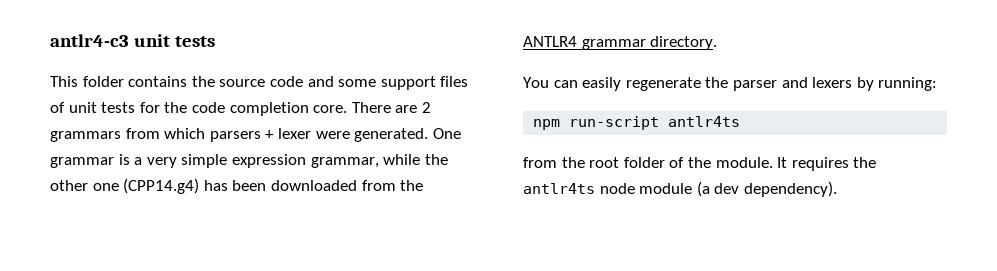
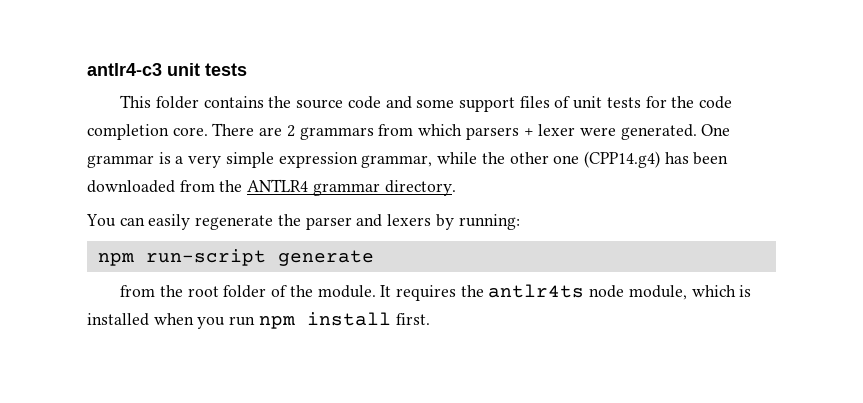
[668,116,741,127] antlr4ts -> [277,250,374,266] generate
[639,181,837,197] module (a dev dependency). -> [628,285,752,300] [87,312,430,329] module, which is installed when you run npm install first.

